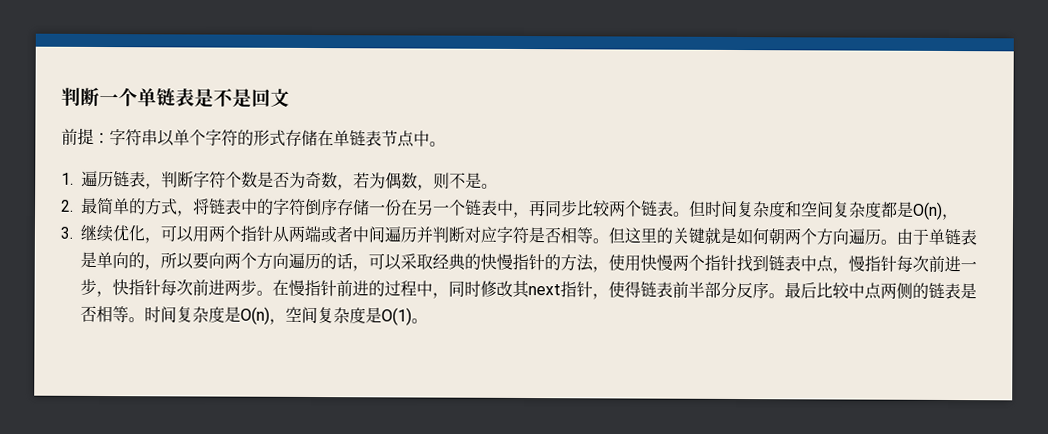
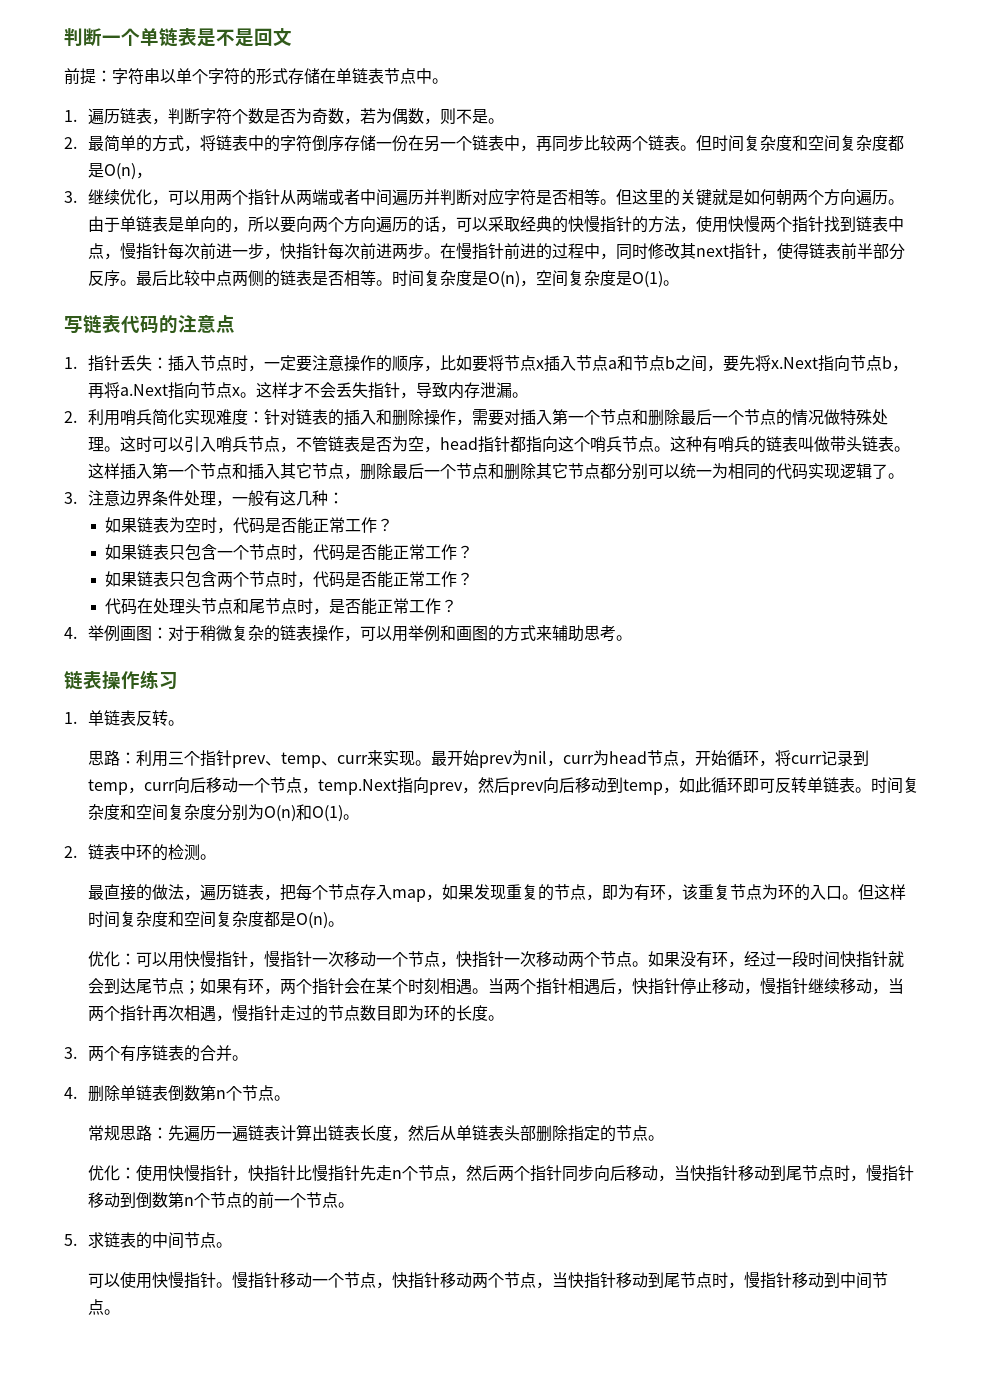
(428, 321) none -> [64,315,235,334] [64,355,908,372] [87,382,528,399] [64,409,888,426] [87,436,910,453] [87,463,904,480] [64,490,344,507] [105,517,394,534] [105,544,474,561] [105,571,474,588] [105,598,458,615] [64,625,632,642] [64,670,178,690] [64,710,184,726] [87,750,869,768] [87,777,919,795] [87,804,359,822] [64,844,216,861] [87,884,906,902] [87,911,344,929] [87,950,904,968] [87,977,904,995] [87,1004,504,1022] [64,1045,248,1062] [64,1085,290,1102] [87,1124,664,1142] [87,1164,914,1182] [87,1192,354,1209] [64,1232,232,1249] [87,1271,888,1289] [87,1299,120,1315] // 写链表代码的注意点 // 1.指针丢失：插入节点时，一定要注意操作的顺序，比如要将节点x插入节点a和节点b之间，要先将x.Next指向节点b，再将a.Next指向节点x。这样才不会丢失指针，导致内存泄漏。 // 2.利用哨兵简化实现难度：针对链表的插入和删除操作，需要对插入第一个节点和删除最后一个节点的情况做特殊处理。这时可以引入哨兵节点，不管链表是否为空，head指针都指向这个哨兵节点。这种有哨兵的链表叫做带头链表。这样插入第一个节点和插入其它节点，删除最后一个节点和删除其它节点都分别可以统一为相同的代码实现逻辑了。 // 3.注意边界条件处理，一般有这几种： // 如果链表为空时，代码是否能正常工作？ // 如果链表只包含一个节点时，代码是否能正常工作？ // 如果链表只包含两个节点时，代码是否能正常工作？ // 代码在处理头节点和尾节点时，是否能正常工作？ // 4.举例画图：对于稍微复杂的链表操作，可以用举例和画图的方式来辅助思考。 // 链表操作练习 // 1.单链表反转。 // 思路：利用三个指针prev、temp、curr来实现。最开始prev为nil，curr为head节点，开始循环，将curr记录到temp，curr向后移动一个节点，temp.Next指向prev，然后prev向后移动到temp，如此循环即可反转单链表。时间复杂度和空间复杂度分别为O(n)和O(1)。 // 2.链表中环的检测。 // 最直接的做法，遍历链表，把每个节点存入map，如果发现重复的节点，即为有环，该重复节点为环的入口。但这样时间复杂度和空间复杂度都是O(n)。 // 优化：可以用快慢指针，慢指针一次移动一个节点，快指针一次移动两个节点。如果没有环，经过一段时间快指针就会到达尾节点；如果有环，两个指针会在某个时刻相遇。当两个指针相遇后，快指针停止移动，慢指针继续移动，当两个指针再次相遇，慢指针走过的节点数目即为环的长度。 // 3.两个有序链表的合并。 // 4.删除单链表倒数第n个节点。 // 常规思路：先遍历一遍链表计算出链表长度，然后从单链表头部删除指定的节点。 // 优化：使用快慢指针，快指针比慢指针先走n个节点，然后两个指针同步向后移动，当快指针移动到尾节点时，慢指针移动到倒数第n个节点的前一个节点。 // 5.求链表的中间节点。 // 可以使用快慢指针。慢指针移动一个节点，快指针移动两个节点，当快指针移动到尾节点时，慢指针移动到中间节点。

